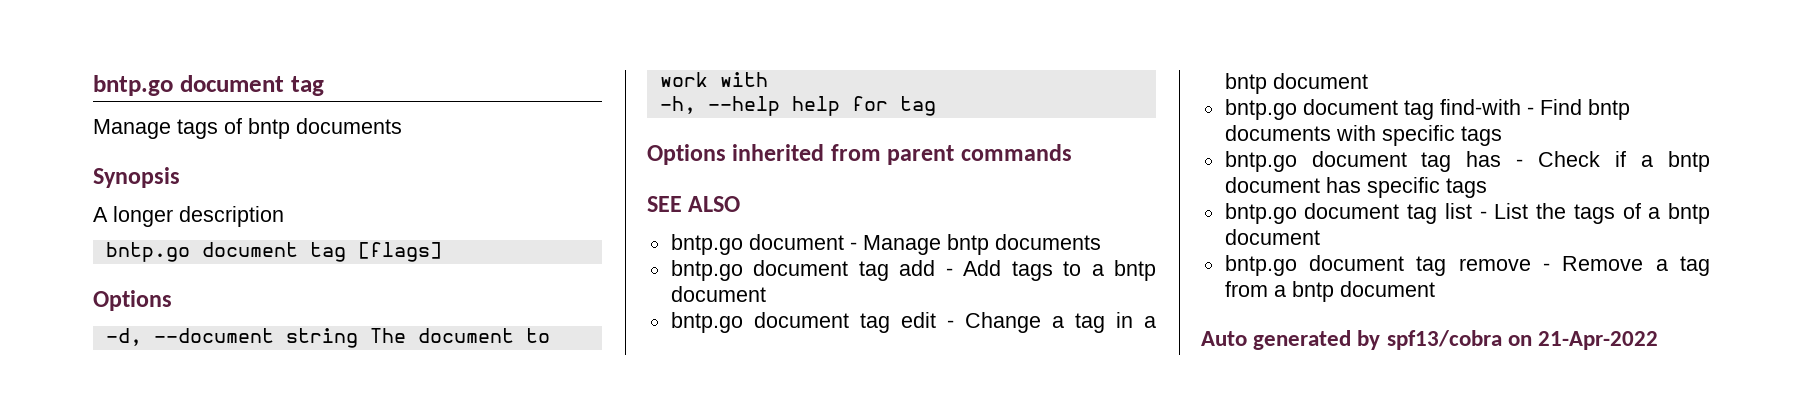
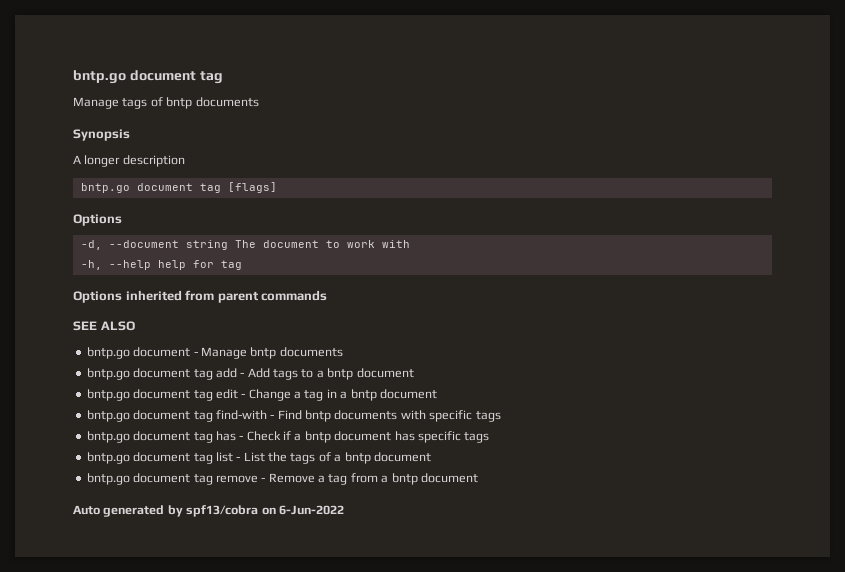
[1538,331,1659,350] 21-Apr-2022 -> [278,505,344,515] 6-Jun-2022

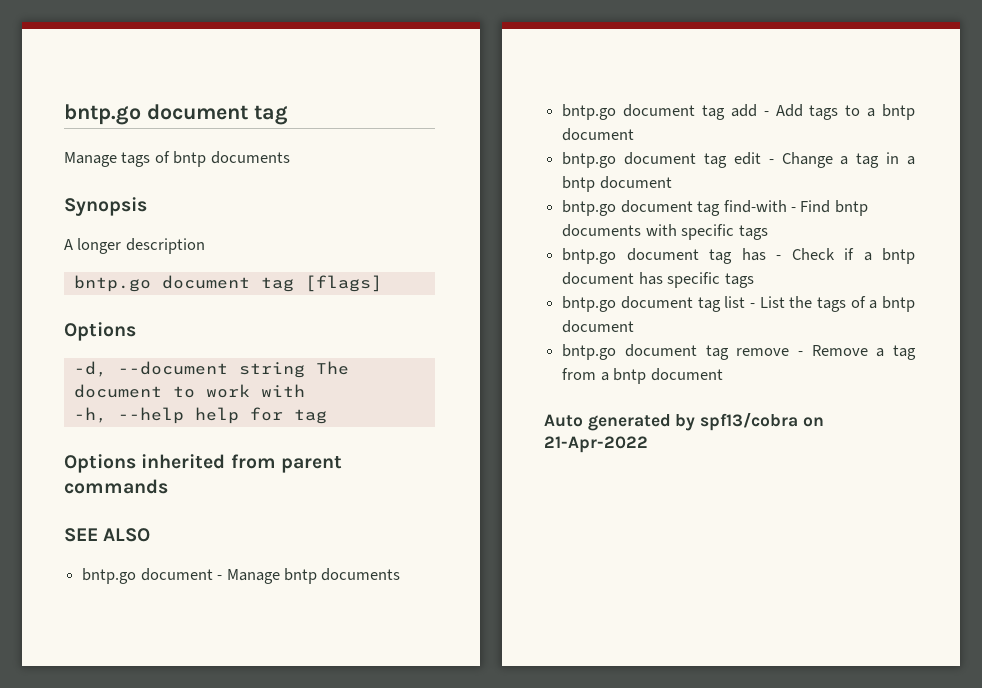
[278,505,344,515] 6-Jun-2022 -> [544,436,648,453] 21-Apr-2022

